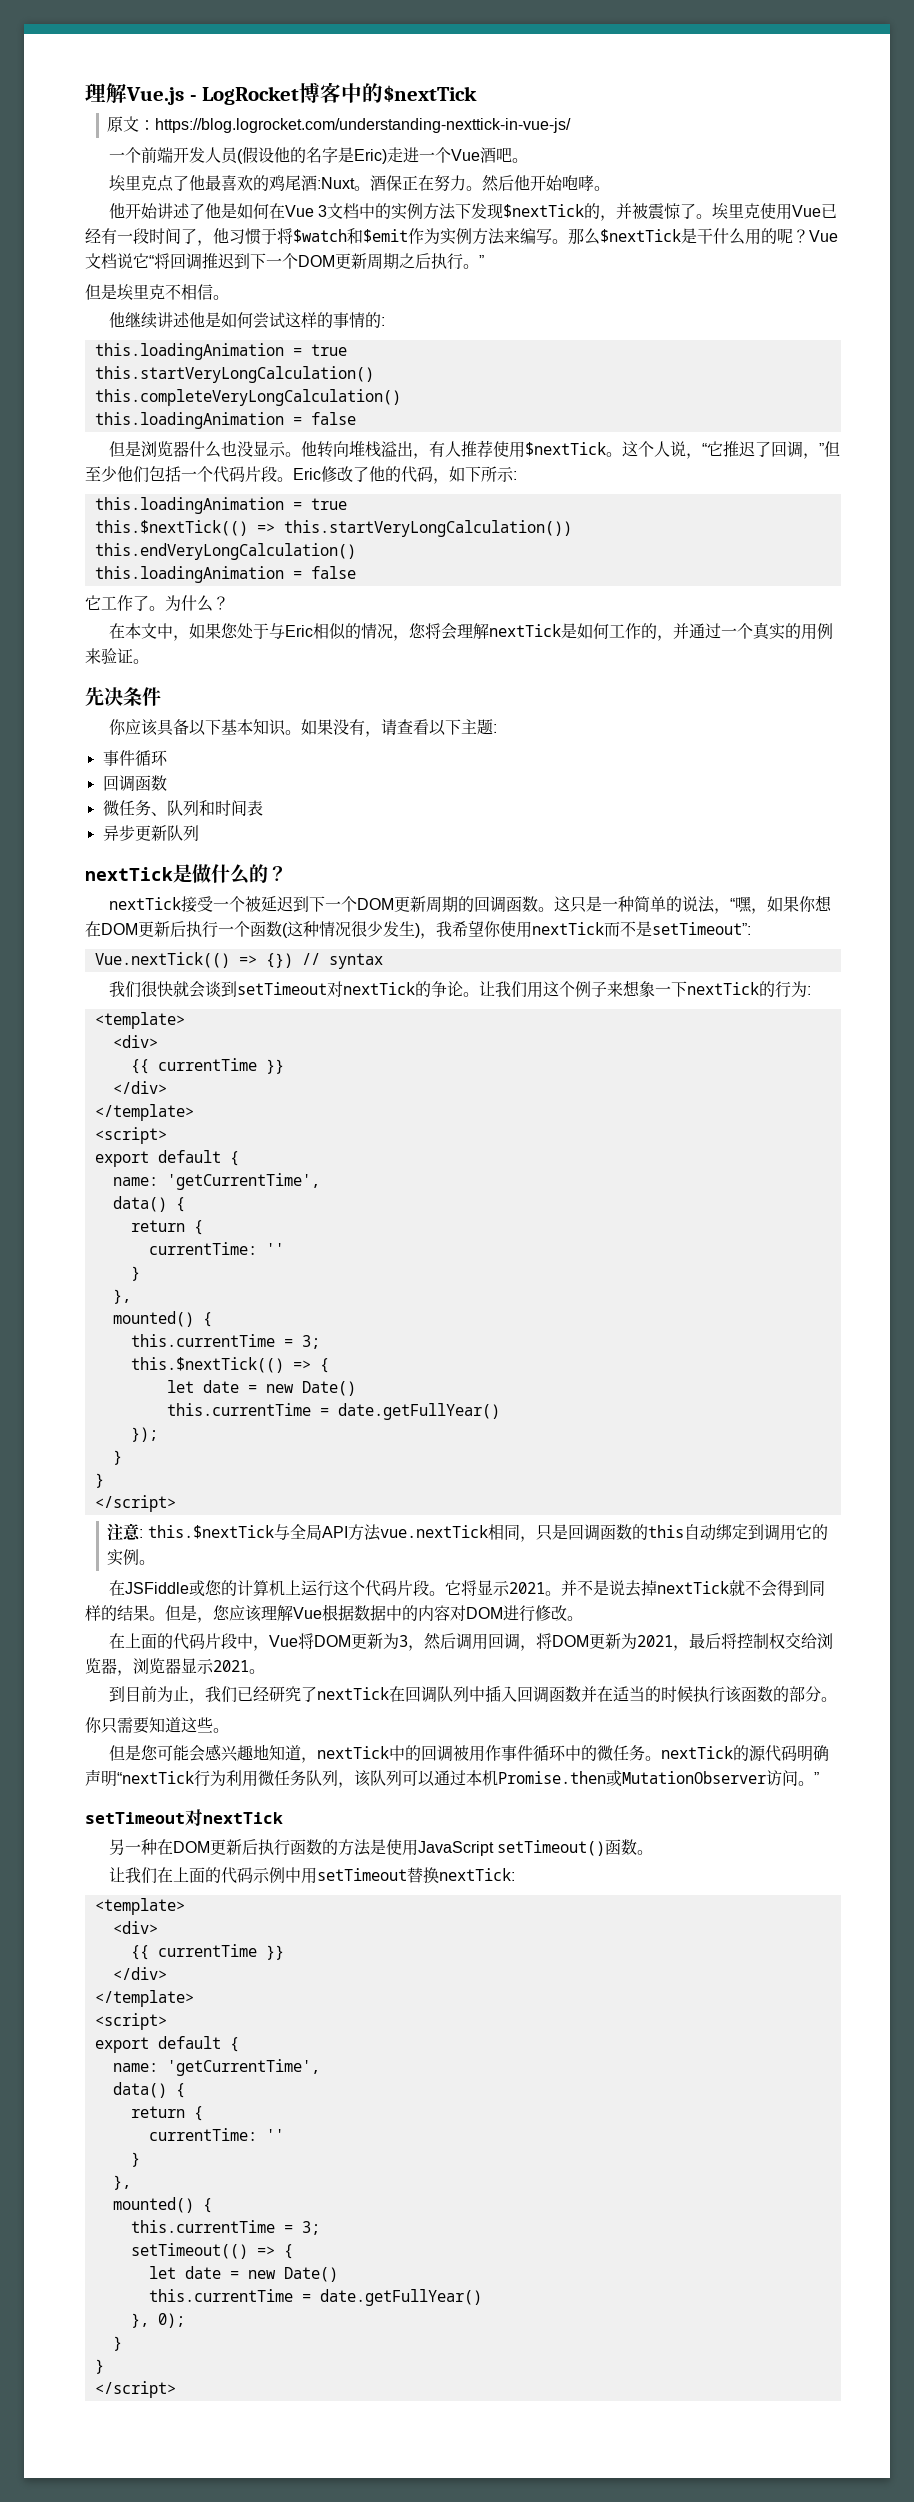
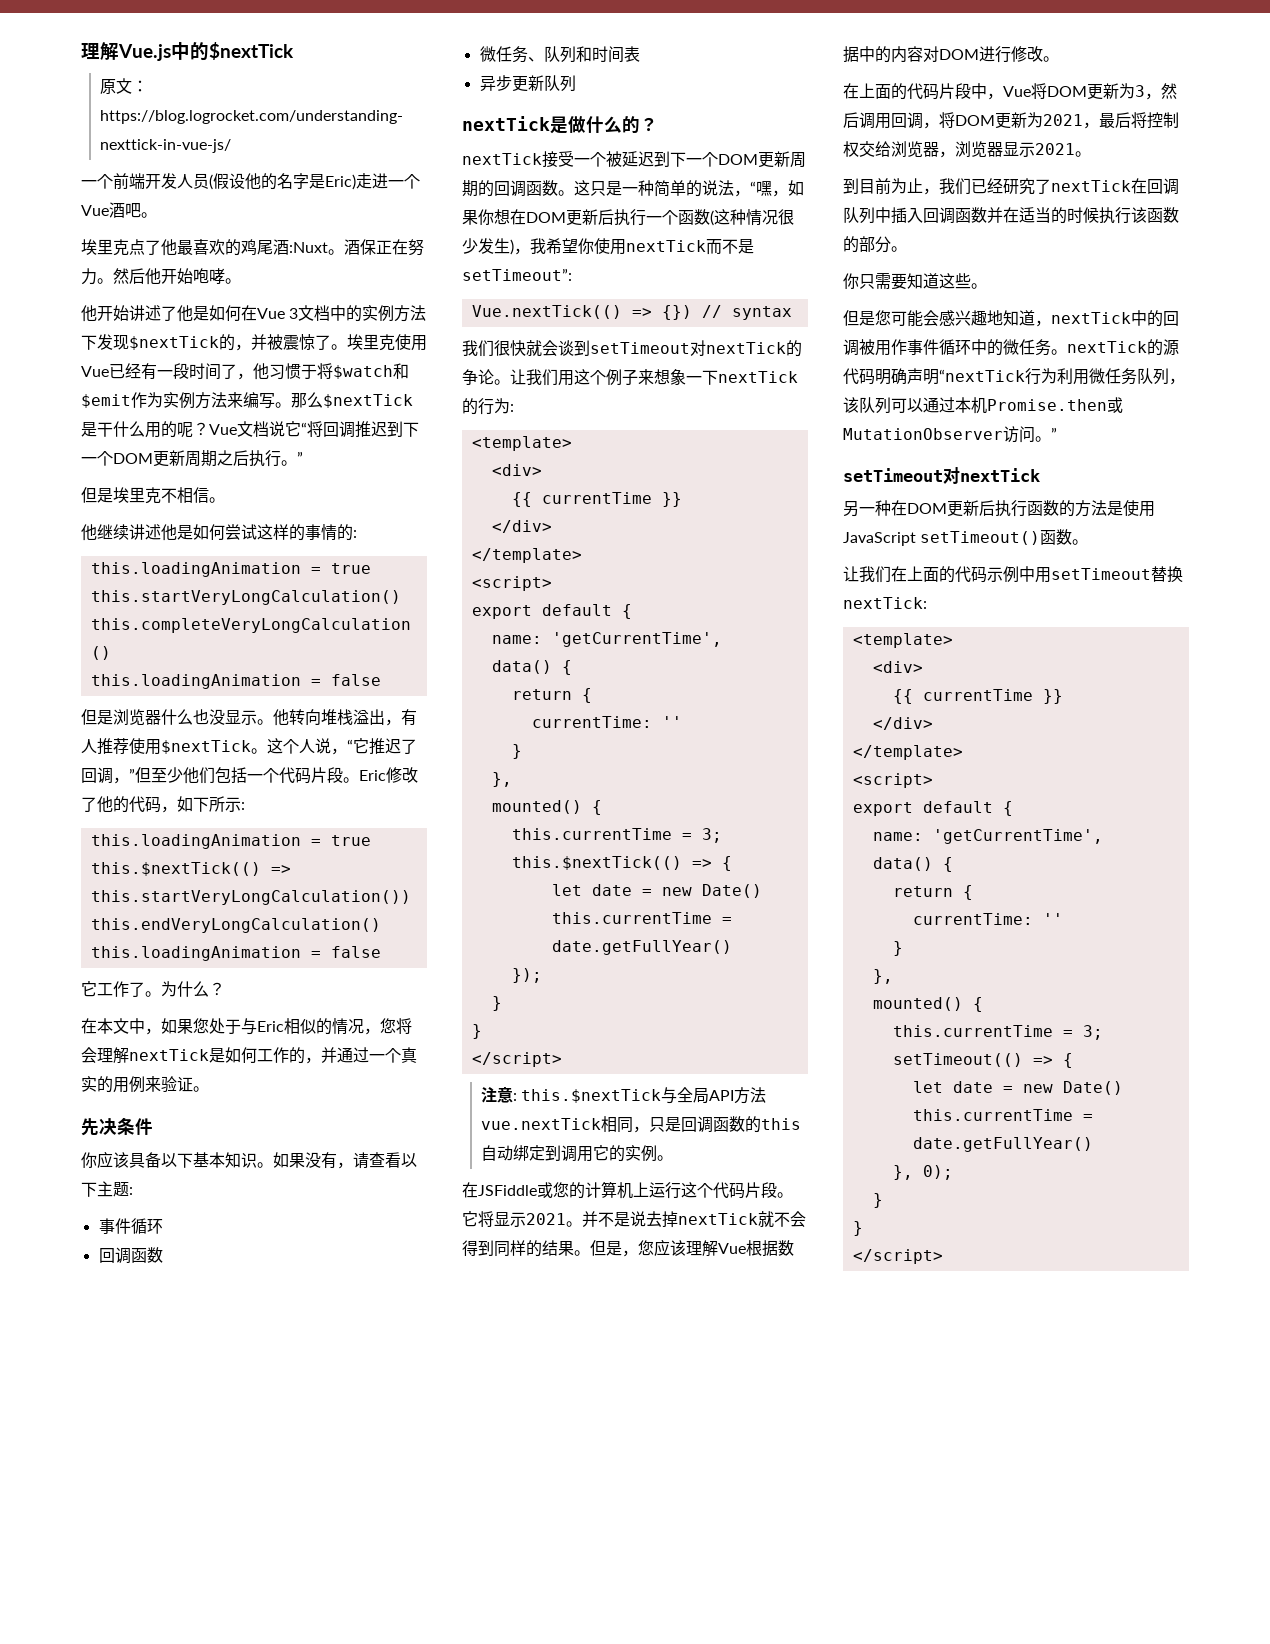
[189,82,342,105] - LogRocket博客 -> (171, 52) none

